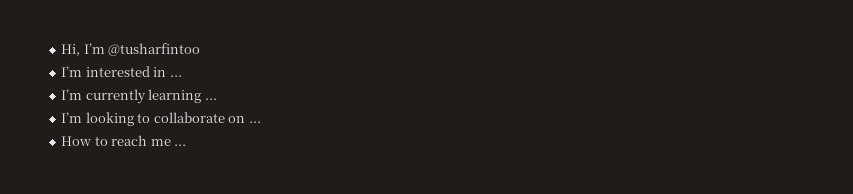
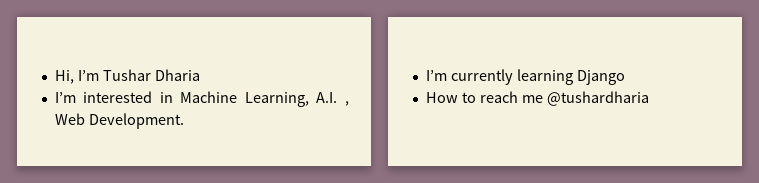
[108,43,201,56] @tusharfintoo -> [102,69,200,81] Tushar Dharia
[169,75,182,77] [61,89,217,104] [61,112,261,126] ... // I’m currently learning ... // I’m looking to collaborate on ... -> [180,91,349,107] [54,113,184,129] [425,69,625,85] Machine Learning, A.I. , Web Development. // I’m currently learning Django
[174,144,187,146] ... -> [546,91,649,106] @tushardharia

